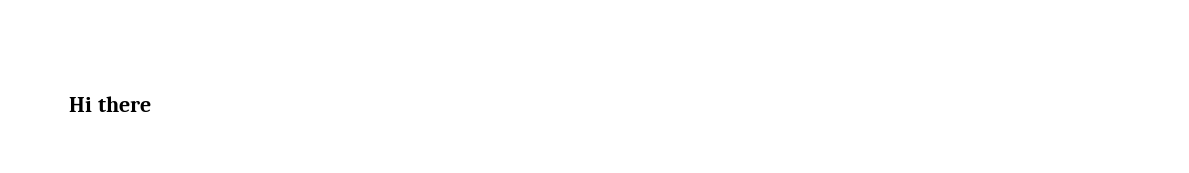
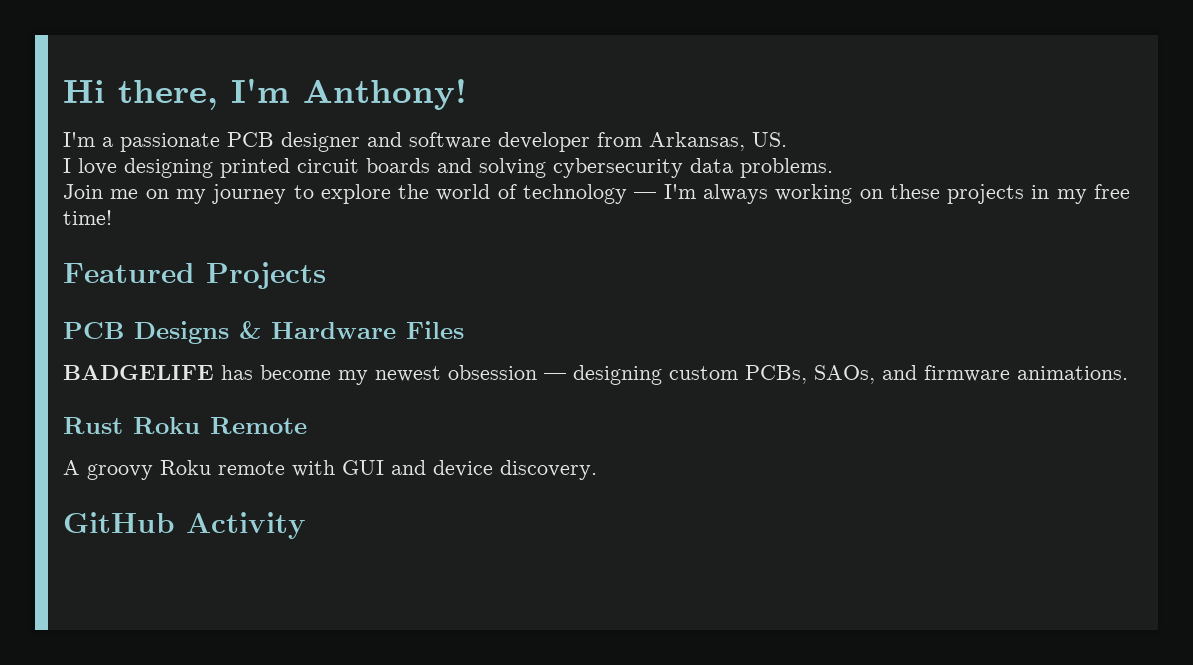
[97,96,151,112] there -> [118,78,467,110] [63,132,787,152] [63,158,833,178] [63,184,1130,204] [63,210,112,225] [63,262,326,289] [63,321,464,344] [63,365,1128,385] [63,417,307,434] [63,460,597,480] [63,512,306,539] there, I'm Anthony! // I'm a passionate PCB designer and software developer from Arkansas, US. // I love designing printed circuit boards and solving cybersecurity data problems. // Join me on my journey to explore the world of technology — I'm always working on these projects in my free time! // Featured Projects // PCB Designs & Hardware Files // BADGELIFE has become my newest obsession — designing custom PCBs, SAOs, and firmware animations. // Rust Roku Remote // A groovy Roku remote with GUI and device discovery. // GitHub Activity

